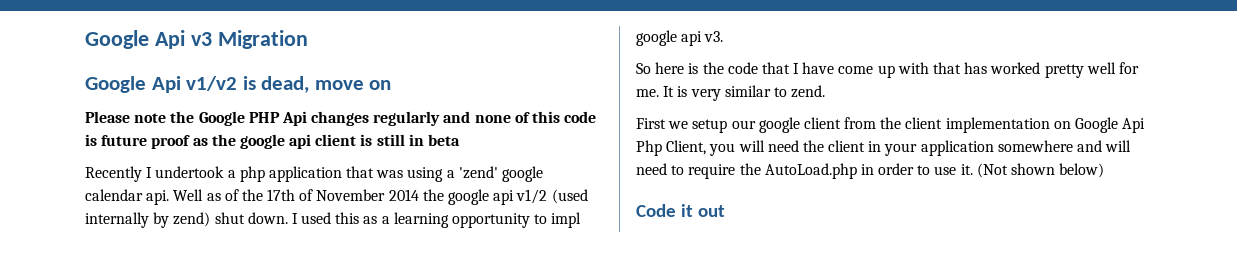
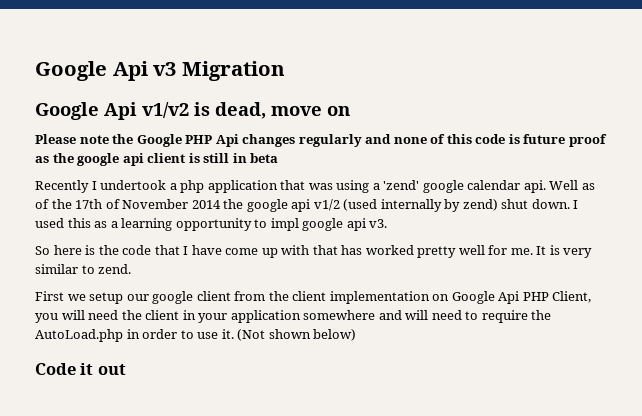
[636,140,662,156] Php -> [522,292,549,301] PHP

